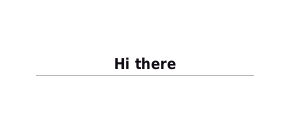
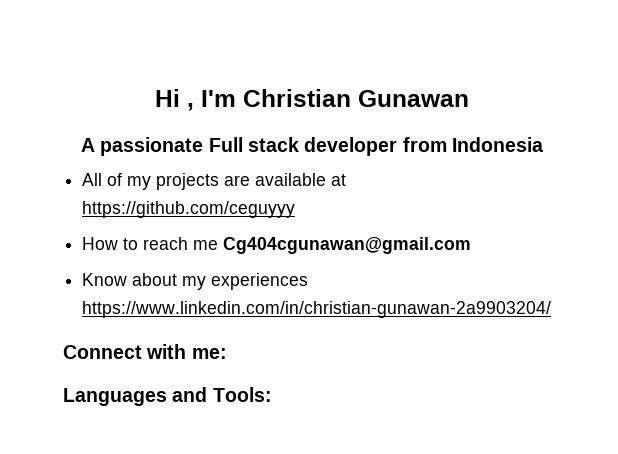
[135,57,176,70] there -> [187,89,469,111] [81,137,543,156] [82,173,347,190] [82,201,296,218] [82,237,472,254] [82,273,309,290] [82,301,552,318] [63,344,227,359] [63,387,272,406] , I'm Christian Gunawan // A passionate Full stack developer from Indonesia // All of my projects are available at https://github.com/ceguyyy // How to reach me Cg404cgunawan@gmail.com // Know about my experiences https://www.linkedin.com/in/christian-gunawan-2a9903204/ // Connect with me: // Languages and Tools:

